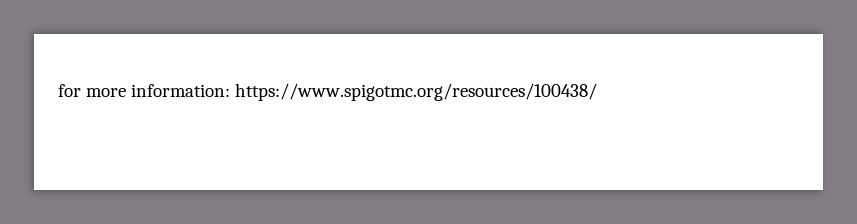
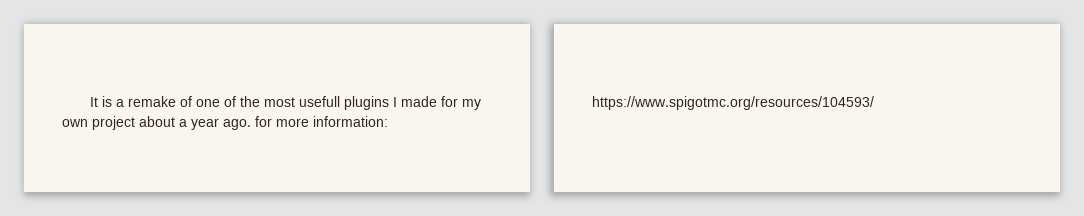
(58, 90) none -> [89,96,481,110] [62,116,251,130] It is a remake of one of the most usefull plugins I made for my own project about a year ago.
[235,83,598,101] https://www.spigotmc.org/resources/100438/ -> [592,96,874,110] https://www.spigotmc.org/resources/104593/

